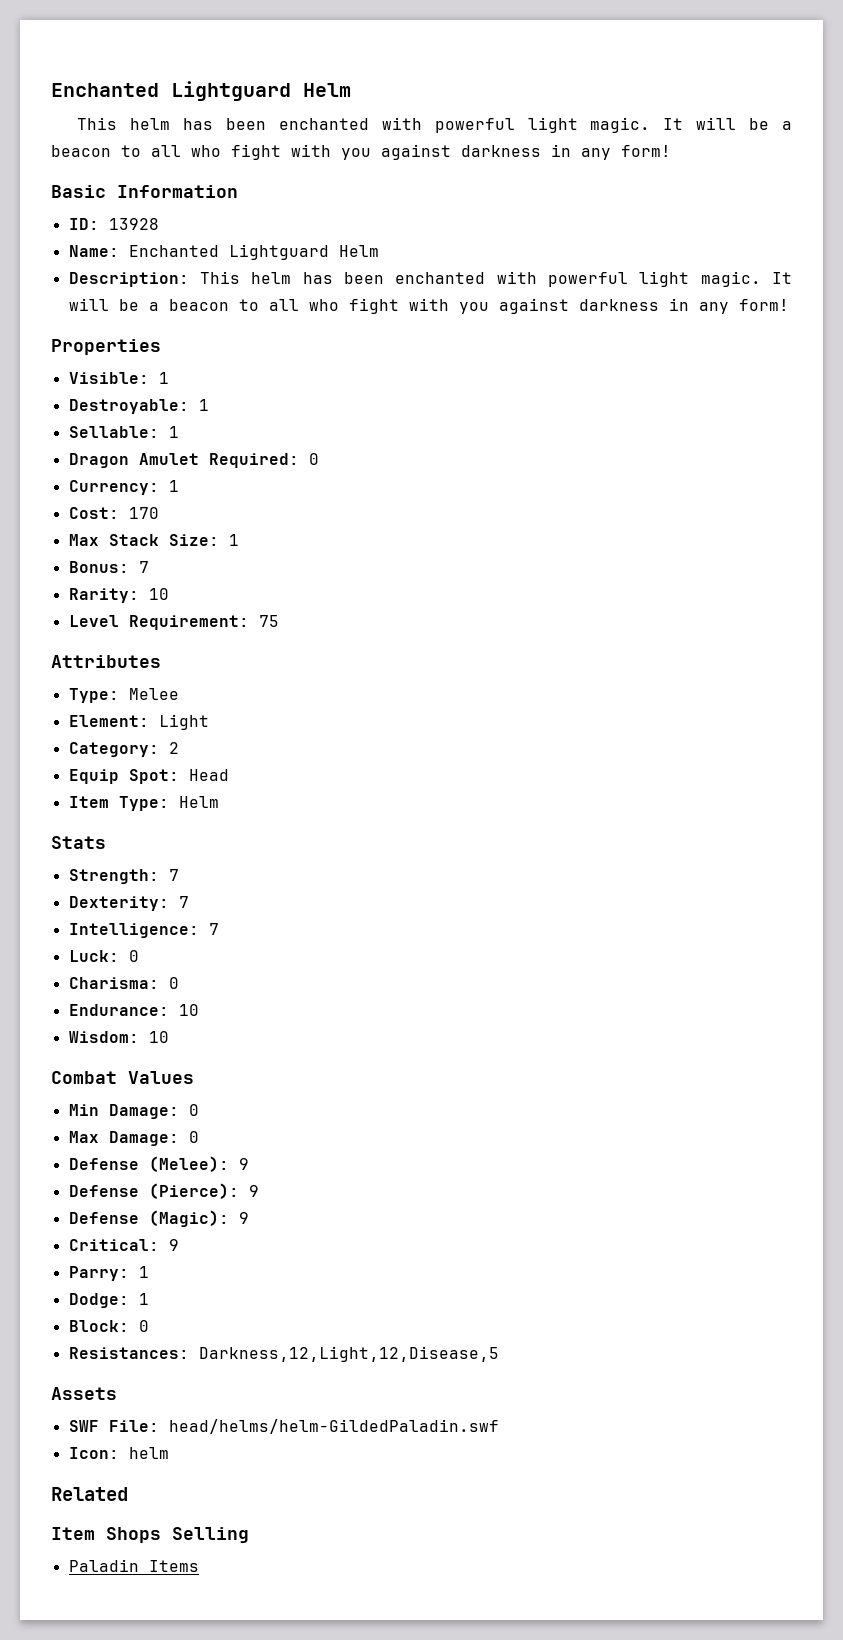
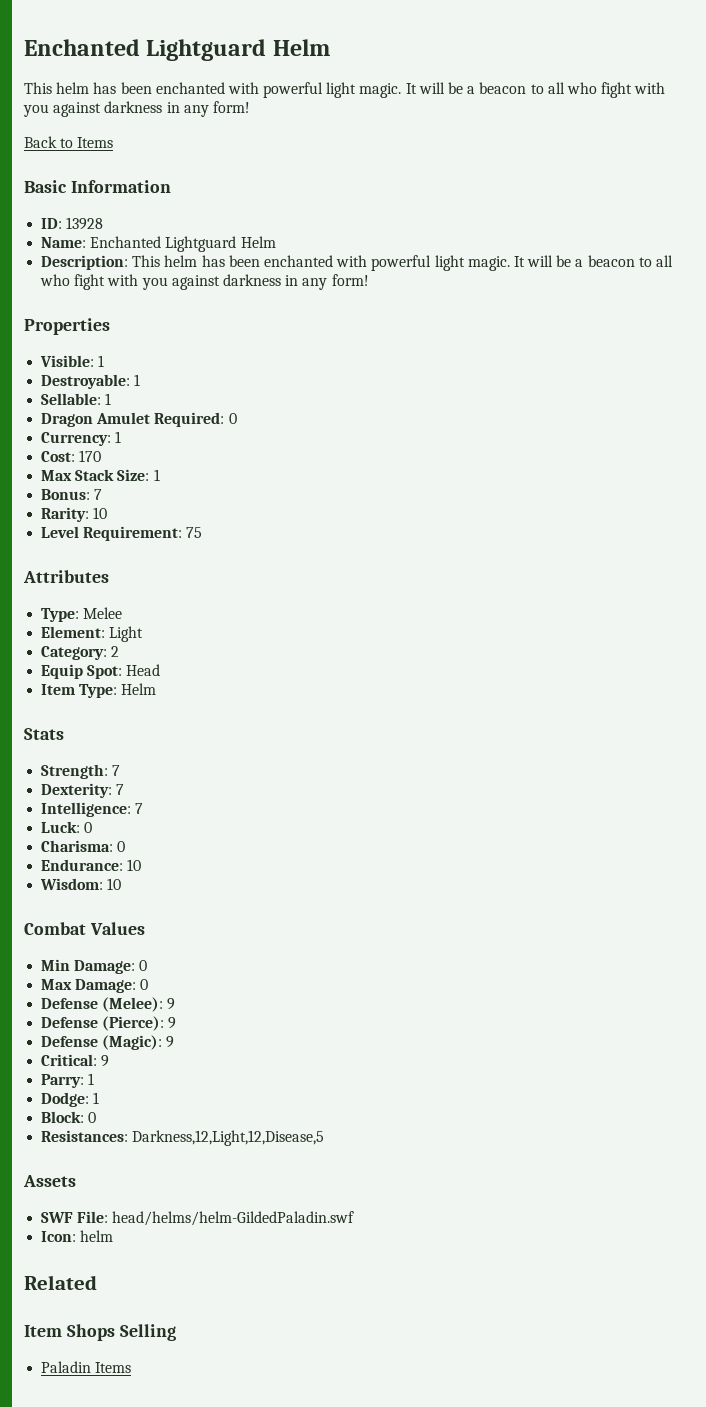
(671, 151) none -> [24,136,114,148] // Back to Items

